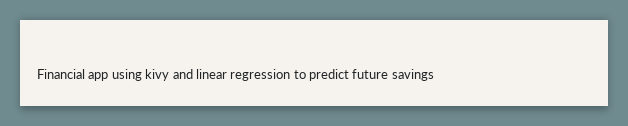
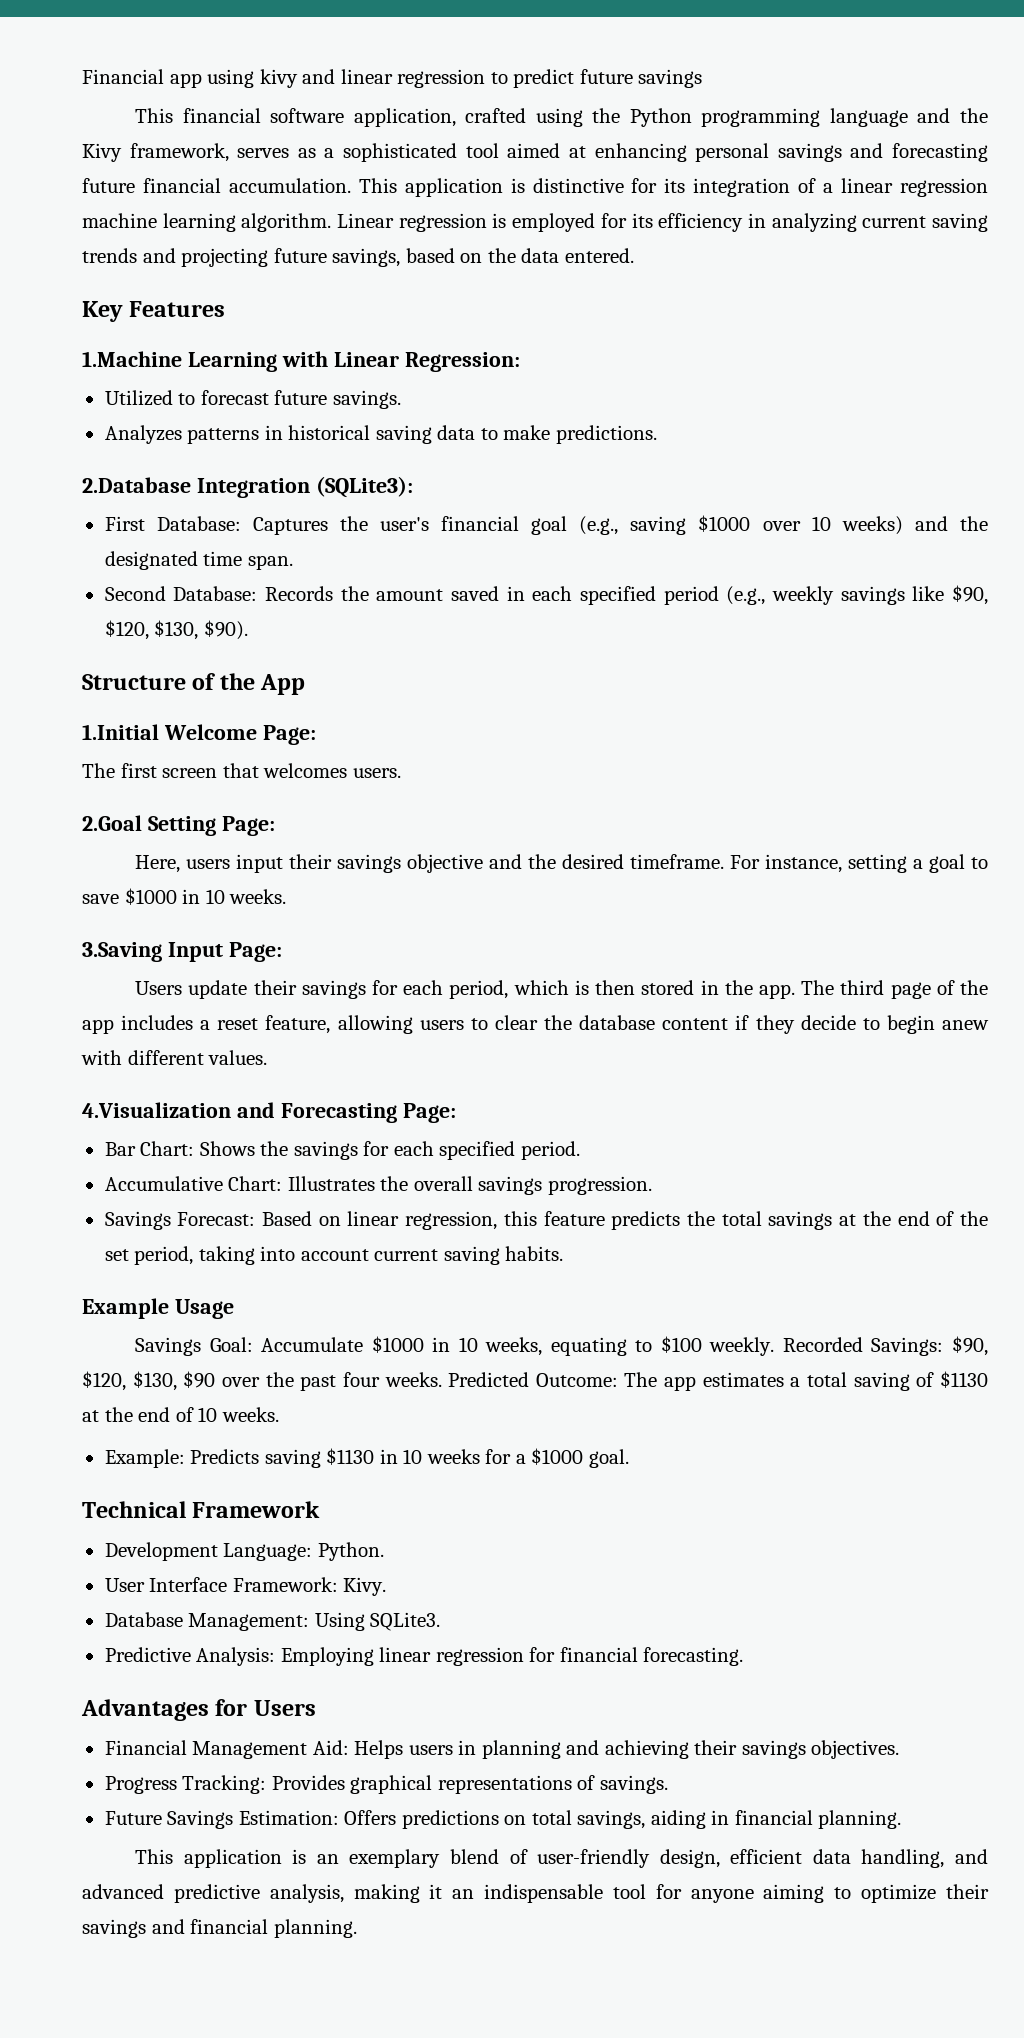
(434, 75) none -> [135,108,989,127] [82,143,989,162] [82,178,988,197] [82,213,989,232] [82,248,634,267] [82,301,226,322] [82,351,520,372] [104,390,401,409] [104,425,657,444] [82,476,413,498] [104,515,988,535] [104,551,293,570] [104,585,988,605] [104,620,248,640] [82,673,306,695] [82,724,316,745] [82,763,401,778] [82,815,275,836] [135,854,988,873] [82,888,287,905] [82,942,282,962] [135,980,988,999] [82,1015,990,1034] [81,1050,268,1065] [82,1102,456,1123] [104,1141,580,1160] [104,1176,652,1195] [104,1211,989,1230] [104,1246,564,1265] [82,1298,234,1319] [135,1336,988,1356] [82,1371,988,1391] [82,1407,279,1422] [104,1448,629,1468] [82,1501,321,1518] [104,1542,384,1561] [104,1577,387,1596] [104,1612,441,1631] [104,1647,744,1666] [81,1699,316,1721] [104,1740,900,1759] [104,1775,668,1794] [104,1810,902,1829] [135,1849,988,1868] [82,1884,989,1903] [82,1919,357,1938] // This financial software application, crafted using the Python programming language and the Kivy framework, serves as a sophisticated tool aimed at enhancing personal savings and forecasting future financial accumulation. This application is distinctive for its integration of a linear regression machine learning algorithm. Linear regression is employed for its efficiency in analyzing current saving trends and projecting future savings, based on the data entered. // Key Features // 1.Machine Learning with Linear Regression: // Utilized to forecast future savings. // Analyzes patterns in historical saving data to make predictions. // 2.Database Integration (SQLite3): // First Database: Captures the user's financial goal (e.g., saving $1000 over 10 weeks) and the designated time span. // Second Database: Records the amount saved in each specified period (e.g., weekly savings like $90, $120, $130, $90). // Structure of the App // 1.Initial Welcome Page: // The first screen that welcomes users. // 2.Goal Setting Page: // Here, users input their savings objective and the desired timeframe. For instance, setting a goal to save $1000 in 10 weeks. // 3.Saving Input Page: // Users update their savings for each period, which is then stored in the app. The third page of the app includes a reset feature, allowing users to clear the database content if they decide to begin anew with different values. // 4.Visualization and Forecasting Page: // Bar Chart: Shows the savings for each specified period. // Accumulative Chart: Illustrates the overall savings progression. // Savings Forecast: Based on linear regression, this feature predicts the total savings at the end of the set period, taking into account current saving habits. // Example Usage // Savings Goal: Accumulate $1000 in 10 weeks, equating to $100 weekly. Recorded Savings: $90, $120, $130, $90 over the past four weeks. Predicted Outcome: The app estimates a total saving of $1130 at the end of 10 weeks. // Example: Predicts saving $1130 in 10 weeks for a $1000 goal. // Technical Framework // Development Language: Python. // User Interface Framework: Kivy. // Database Management: Using SQLite3. // Predictive Analysis: Employing linear regression for financial forecasting. // Advantages for Users // Financial Management Aid: Helps users in planning and achieving their savings objectives. // Progress Tracking: Provides graphical representations of savings. // Future Savings Estimation: Offers predictions on total savings, aiding in financial planning. // This application is an exemplary blend of user-friendly design, efficient data handling, and advanced predictive analysis, making it an indispensable tool for anyone aiming to optimize their savings and financial planning.

